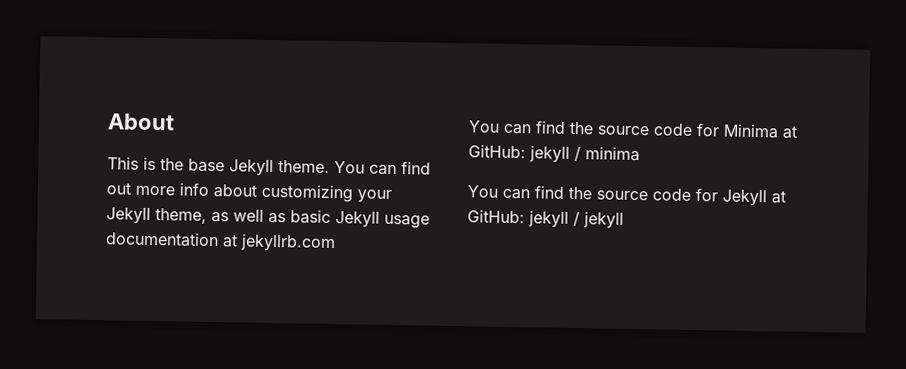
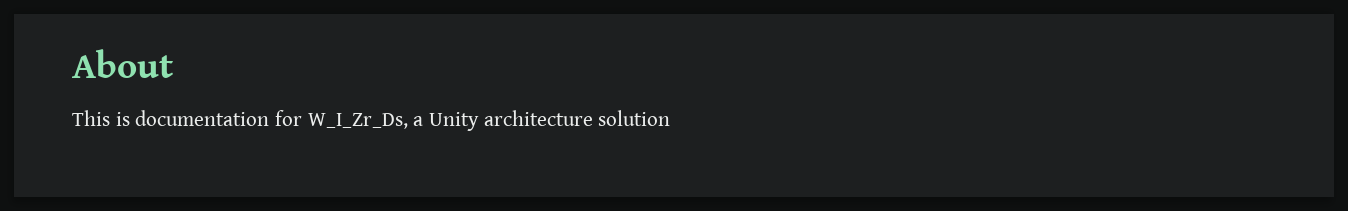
[160,158,431,177] [106,182,392,203] [106,207,430,229] [105,231,336,253] [468,120,798,139] [468,144,640,163] [467,185,786,207] [467,209,624,229] the base Jekyll theme. You can find out more info about customizing your Jekyll theme, as well as basic Jekyll usage documentation at jekyllrb.com // You can find the source code for Minima at GitHub: jekyll / minima // You can find the source code for Jekyll at GitHub: jekyll / jekyll -> [135,110,671,131] documentation for W_I_Zr_Ds, a Unity architecture solution

